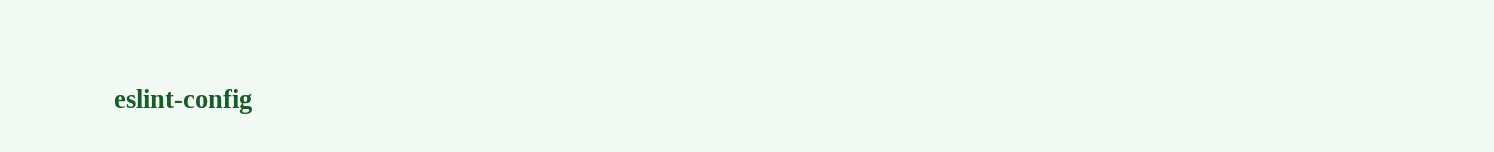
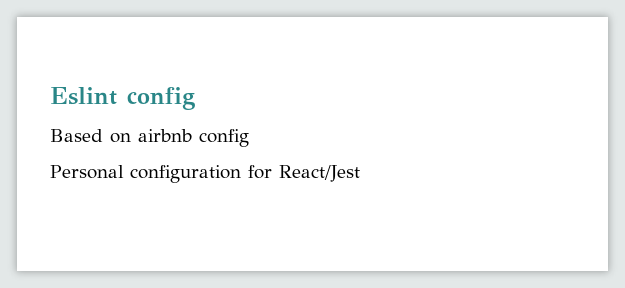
[114,89,252,114] eslint-config -> [50,87,195,110] [50,129,249,147] [50,165,360,183] Eslint config // Based on airbnb config // Personal configuration for React/Jest

